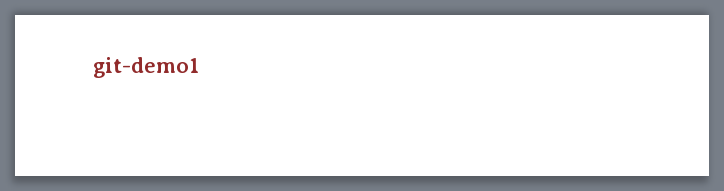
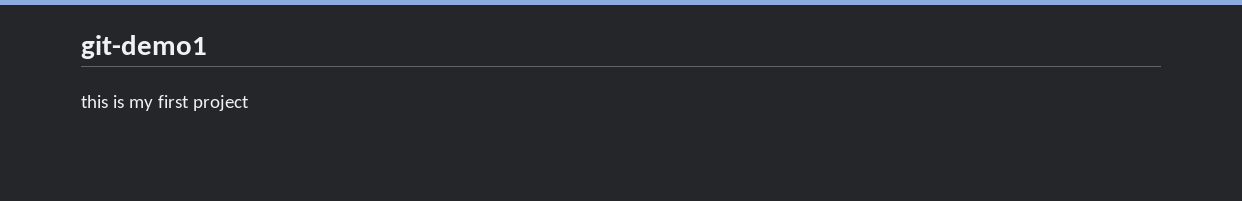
(199, 67) none -> [81,95,249,111] // this is my first project

